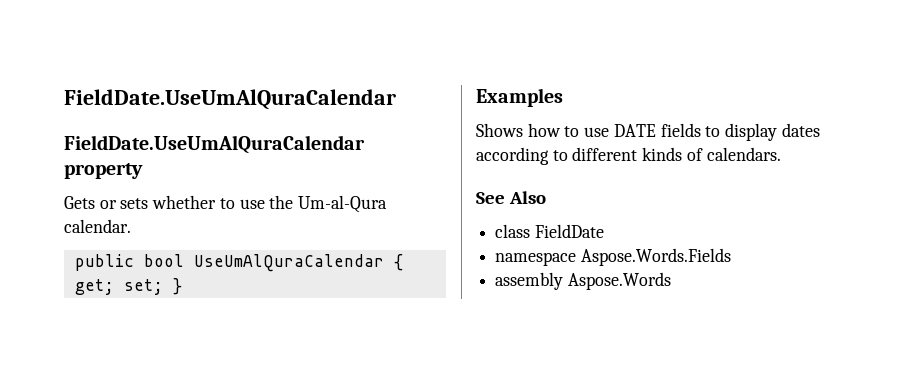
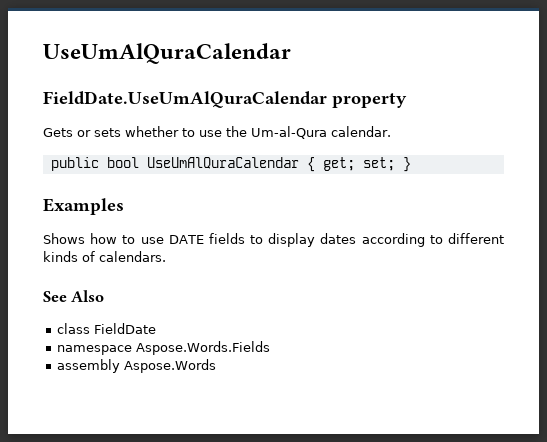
[64,89,396,110] FieldDate.UseUmAlQuraCalendar -> [43,43,291,64] UseUmAlQuraCalendar

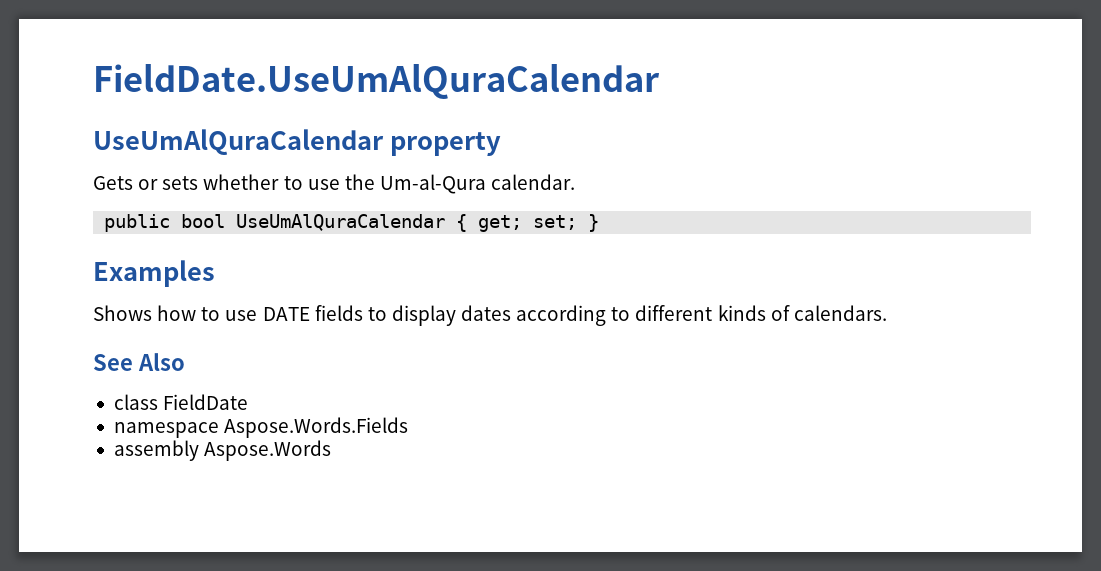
[43,43,291,64] [43,91,327,108] UseUmAlQuraCalendar // FieldDate.UseUmAlQuraCalendar -> [93,64,660,99] [93,129,384,156] FieldDate.UseUmAlQuraCalendar // UseUmAlQuraCalendar

